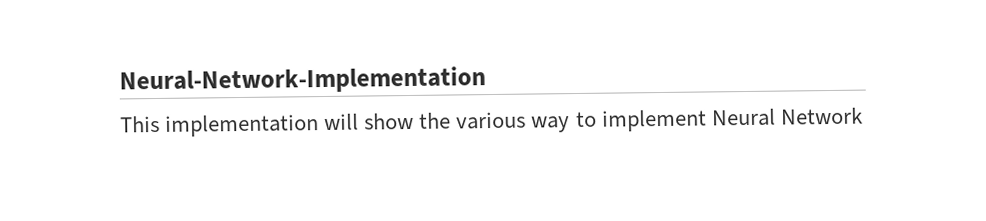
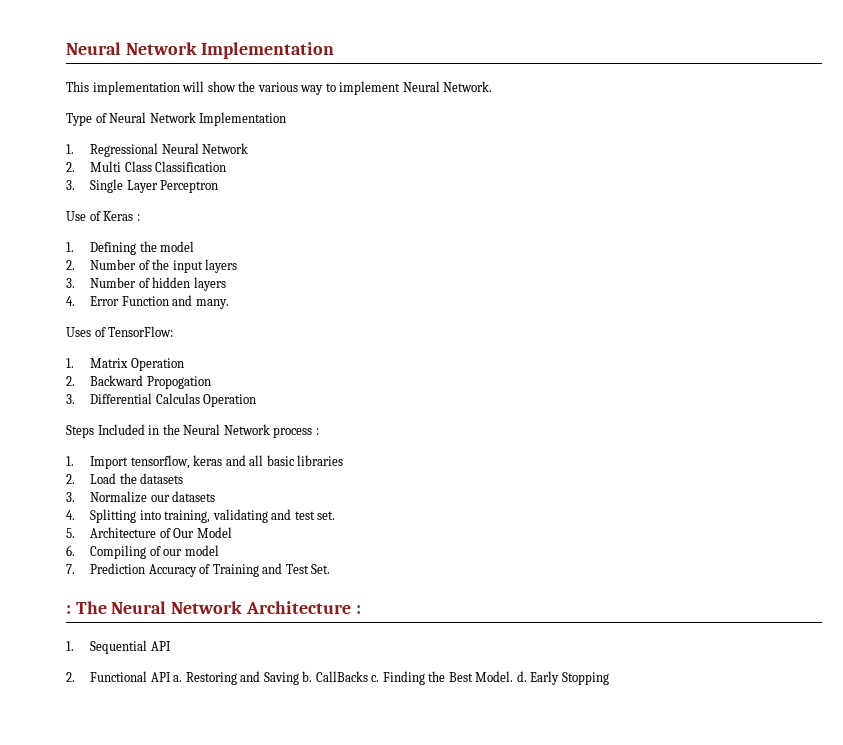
[119,66,486,95] Neural-Network-Implementation -> [66,42,335,59] Neural Network Implementation
[779,107,863,125] Network -> [443,81,493,92] [66,112,287,126] [66,143,249,157] [66,161,227,172] [66,179,219,193] [66,211,140,221] [66,241,195,255] [66,259,238,273] [66,277,226,291] [66,295,229,309] [66,326,174,337] [66,358,184,371] [66,375,211,389] [66,393,257,407] [66,424,319,438] [66,455,344,469] [66,473,184,484] [66,491,216,503] [66,509,336,523] [66,527,232,538] [66,545,219,559] [66,563,331,577] [66,601,361,614] [66,640,171,654] [66,671,609,685] Network. // Type of Neural Network Implementation // 1. Regressional Neural Network // 2. Multi Class Classification // 3. Single Layer Perceptron // Use of Keras : // 1. Defining the model // 2. Number of the input layers // 3. Number of hidden layers // 4. Error Function and many. // Uses of TensorFlow: // 1. Matrix Operation // 2. Backward Propogation // 3. Differential Calculas Operation // Steps Included in the Neural Network process : // 1. Import tensorflow, keras and all basic libraries // 2. Load the datasets // 3. Normalize our datasets // 4. Splitting into training, validating and test set. // 5. Architecture of Our Model // 6. Compiling of our model // 7. Prediction Accuracy of Training and Test Set. // : The Neural Network Architecture : // 1. Sequential API // 2. Functional API a. Restoring and Saving b. CallBacks c. Finding the Best Model. d. Early Stopping

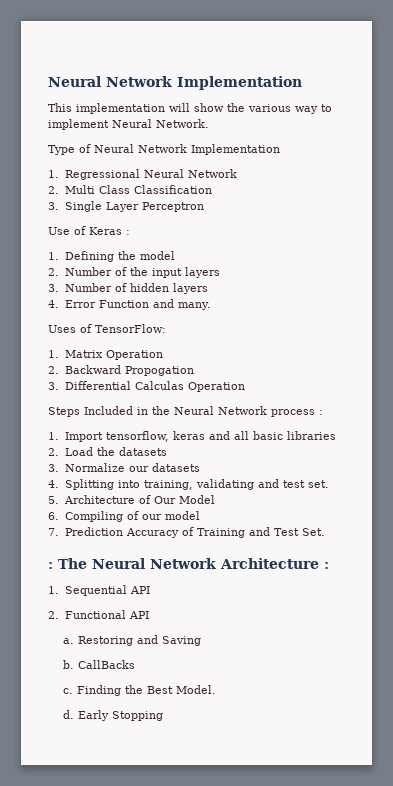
(171, 677) none -> (149, 615) //
(299, 678) none -> (201, 641) //
(368, 676) none -> (135, 664) //
(514, 676) none -> (216, 689) //

